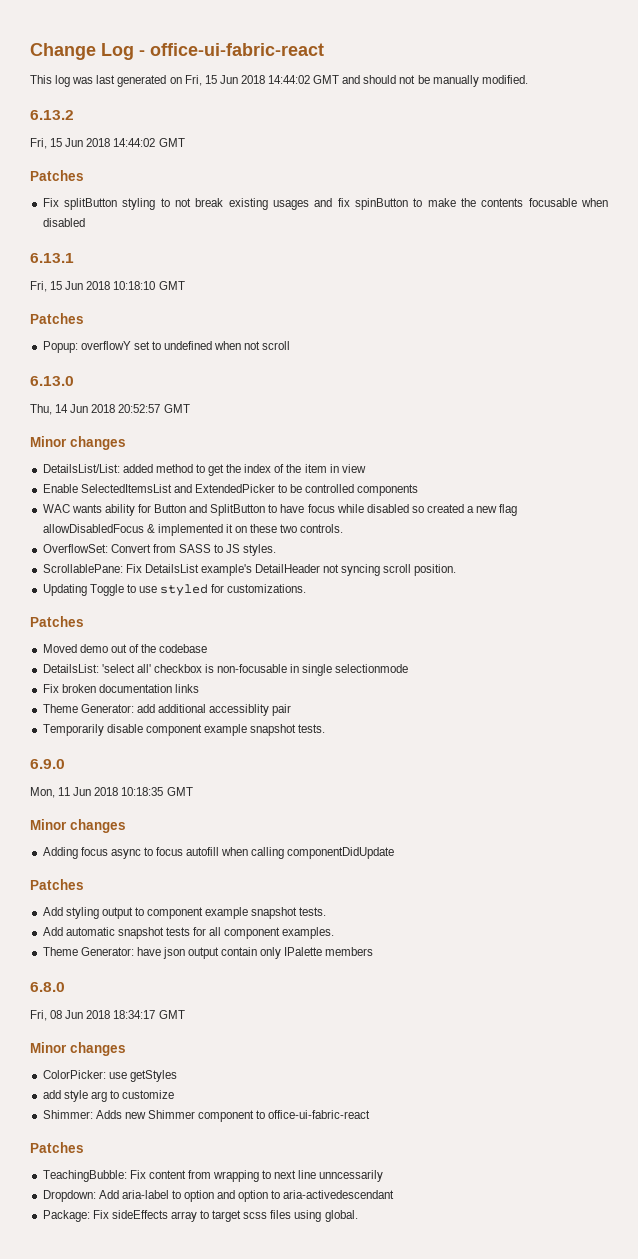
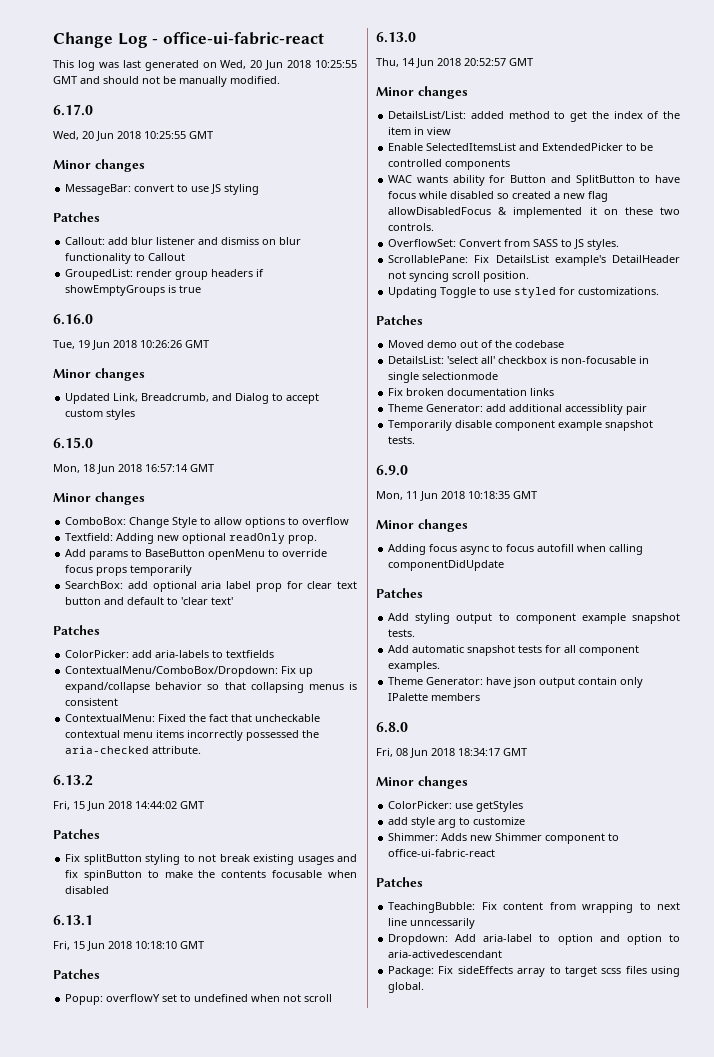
[184,75,311,86] Fri, 15 Jun 2018 14:44:02 -> [220,60,357,70] Wed, 20 Jun 2018 10:25:55
(528, 79) none -> [53,104,93,116] [53,131,213,141] [53,159,145,172] [65,184,260,195] [53,212,100,222] [65,237,302,245] [65,253,186,264] [65,269,265,280] [65,285,202,296] [53,314,93,325] [53,340,209,350] [53,368,145,381] [65,393,320,404] [65,409,136,420] [53,437,93,449] [53,464,214,474] [53,492,145,505] [65,517,350,528] [65,533,318,544] [65,549,328,560] [65,565,193,576] [65,581,358,592] [65,597,234,605] [53,625,100,635] [65,650,275,658] [65,666,314,677] [65,682,357,693] [65,698,119,706] [65,714,321,722] [65,730,320,741] [65,746,202,754] // 6.17.0 // Wed, 20 Jun 2018 10:25:55 GMT // Minor changes // MessageBar: convert to use JS styling // Patches // Callout: add blur listener and dismiss on blur functionality to Callout // GroupedList: render group headers if showEmptyGroups is true // 6.16.0 // Tue, 19 Jun 2018 10:26:26 GMT // Minor changes // Updated Link, Breadcrumb, and Dialog to accept custom styles // 6.15.0 // Mon, 18 Jun 2018 16:57:14 GMT // Minor changes // ComboBox: Change Style to allow options to overflow // Textfield: Adding new optional readOnly prop. // Add params to BaseButton openMenu to override focus props temporarily // SearchBox: add optional aria label prop for clear text button and default to 'clear text' // Patches // ColorPicker: add aria-labels to textfields // ContextualMenu/ComboBox/Dropdown: Fix up expand/collapse behavior so that collapsing menus is consistent // ContextualMenu: Fixed the fact that uncheckable contextual menu items incorrectly possessed the aria-checked attribute.

